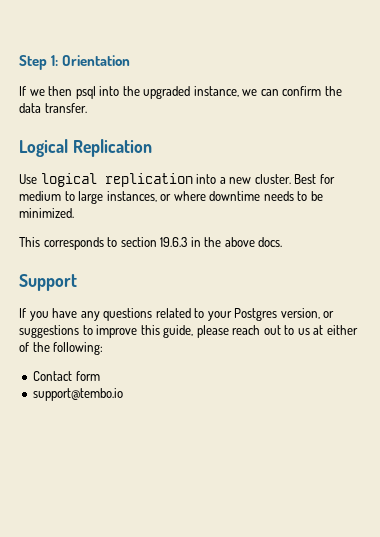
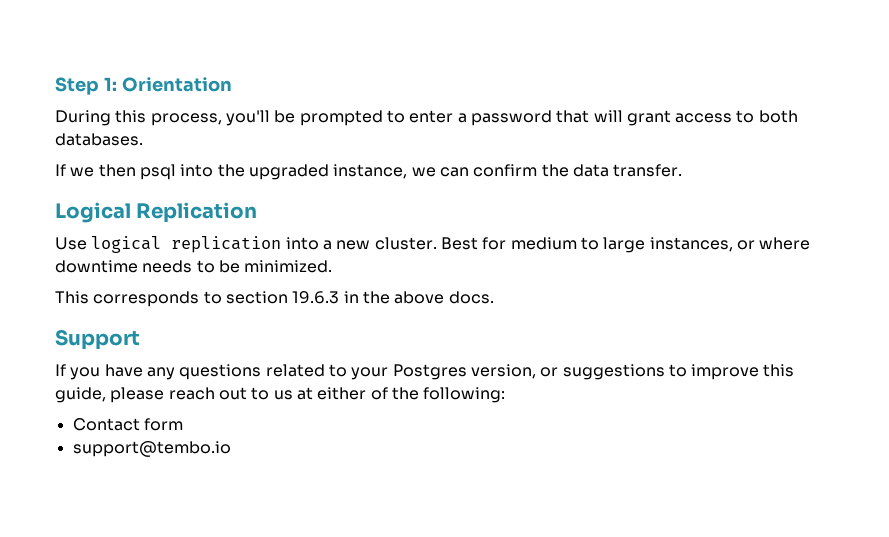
(131, 60) none -> [55,110,798,126] [55,133,143,146] // During this process, you'll be prompted to enter a password that will grant access to both databases.

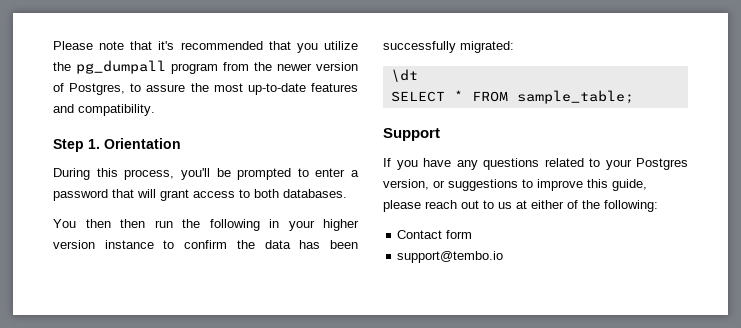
[55,77,117,95] Step 1: -> [53,41,358,53] [53,60,358,74] [53,83,358,95] [53,104,155,116] [53,139,100,152] Please note that it's recommended that you utilize the pg_dumpall program from the newer version of Postgres, to assure the most up-to-date features and compatibility. // Step 1.
[55,164,683,180] [55,202,258,223] [55,236,811,253] [55,260,333,273] [55,291,494,307] If we then psql into the upgraded instance, we can confirm the data transfer. // Logical Replication // Use logical replication into a new cluster. Best for medium to large instances, or where downtime needs to be minimized. // This corresponds to section 19.6.3 in the above docs. -> [53,219,359,231] [53,240,359,249] [383,41,514,53] [390,69,418,82] [390,90,634,104] You then then run the following in your higher version instance to confirm the data has been successfully migrated: // \dt // SELECT * FROM sample_table;

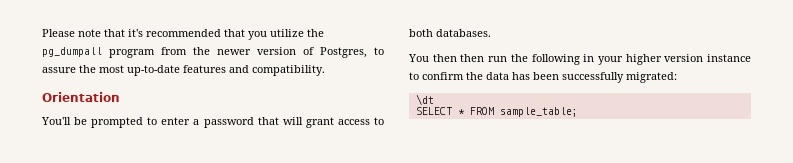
[53,139,100,152] Step 1. -> (325, 70) none
[53,168,210,180] During this process, you'll -> [41,117,71,125] You'll
[383,128,440,141] [383,158,688,170] [383,179,647,191] [383,200,658,212] [397,230,473,239] [397,251,504,263] // Support // If you have any questions related to your Postgres version, or suggestions to improve this guide, please reach out to us at either of the following: // Contact form // support@tembo.io -> (578, 112) none

